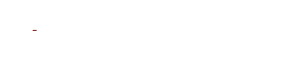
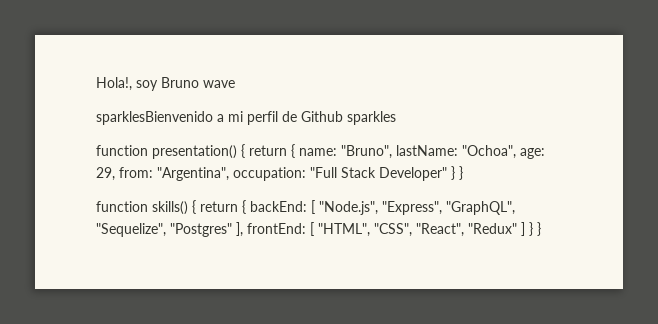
[32,29,37,34] - -> [96,77,235,91] [96,111,396,125] [96,144,545,159] [96,166,463,181] [96,200,515,215] [96,222,541,237] Hola!, soy Bruno wave // sparklesBienvenido a mi perfil de Github sparkles // function presentation() { return { name: "Bruno", lastName: "Ochoa", age: 29, from: "Argentina", occupation: "Full Stack Developer" } } // function skills() { return { backEnd: [ "Node.js", "Express", "GraphQL", "Sequelize", "Postgres" ], frontEnd: [ "HTML", "CSS", "React", "Redux" ] } }

